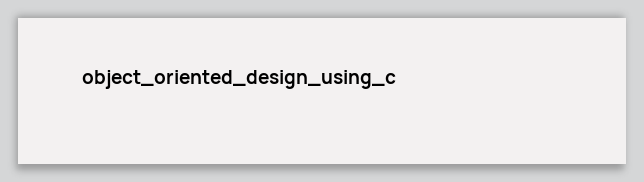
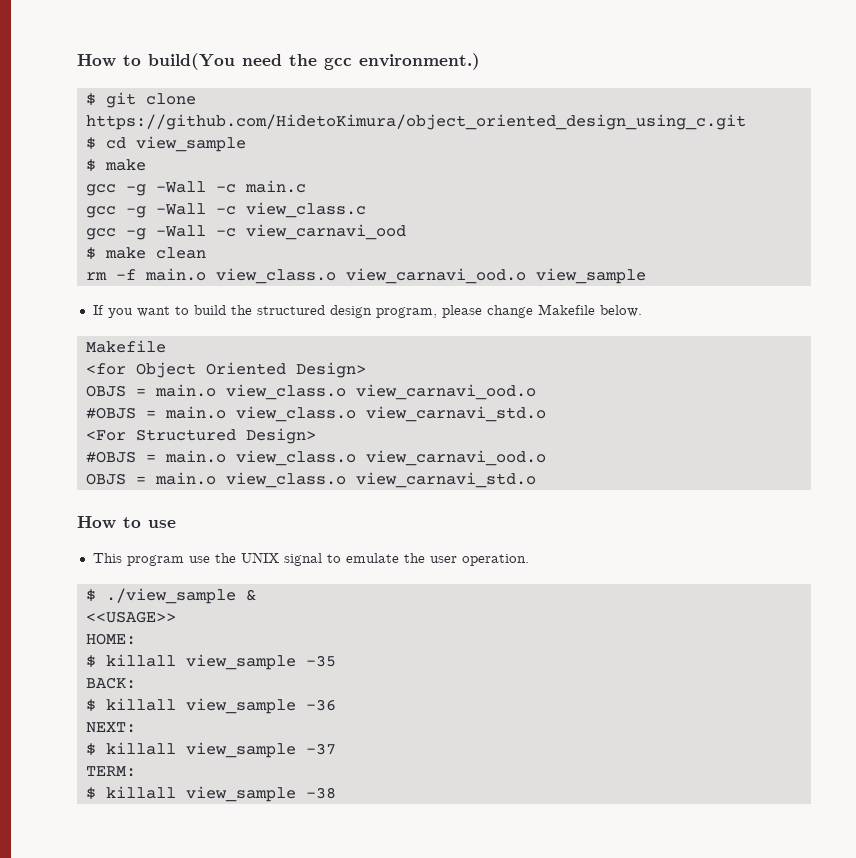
[82,70,396,89] object_oriented_design_using_c -> [77,53,480,70] [85,92,196,108] [85,114,746,130] [85,136,246,152] [85,159,146,172] [85,180,306,196] [85,202,366,218] [85,224,406,240] [85,247,206,260] [85,268,646,284] [92,304,642,318] [85,340,166,353] [85,362,366,378] [85,384,536,400] [85,406,546,422] [85,428,316,444] [85,450,546,466] [85,472,536,488] [77,516,176,529] [92,552,529,566] [85,588,256,604] [85,611,176,623] [85,633,136,645] [85,654,336,670] [85,677,136,689] [85,698,336,714] [85,722,136,733] [85,742,336,758] [85,766,136,777] [85,786,336,802] How to build(You need the gcc environment.) // $ git clone https://github.com/HidetoKimura/object_oriented_design_using_c.git // $ cd view_sample // $ make // gcc -g -Wall -c main.c // gcc -g -Wall -c view_class.c // gcc -g -Wall -c view_carnavi_ood // $ make clean // rm -f main.o view_class.o view_carnavi_ood.o view_sample // If you want to build the structured design program, please change Makefile below. // Makefile // <for Object Oriented Design> // OBJS = main.o view_class.o view_carnavi_ood.o // #OBJS = main.o view_class.o view_carnavi_std.o // <For Structured Design> // #OBJS = main.o view_class.o view_carnavi_ood.o // OBJS = main.o view_class.o view_carnavi_std.o // How to use // This program use the UNIX signal to emulate the user operation. // $ ./view_sample & // <<USAGE>> // HOME: // $ killall view_sample -35 // BACK: // $ killall view_sample -36 // NEXT: // $ killall view_sample -37 // TERM: // $ killall view_sample -38

